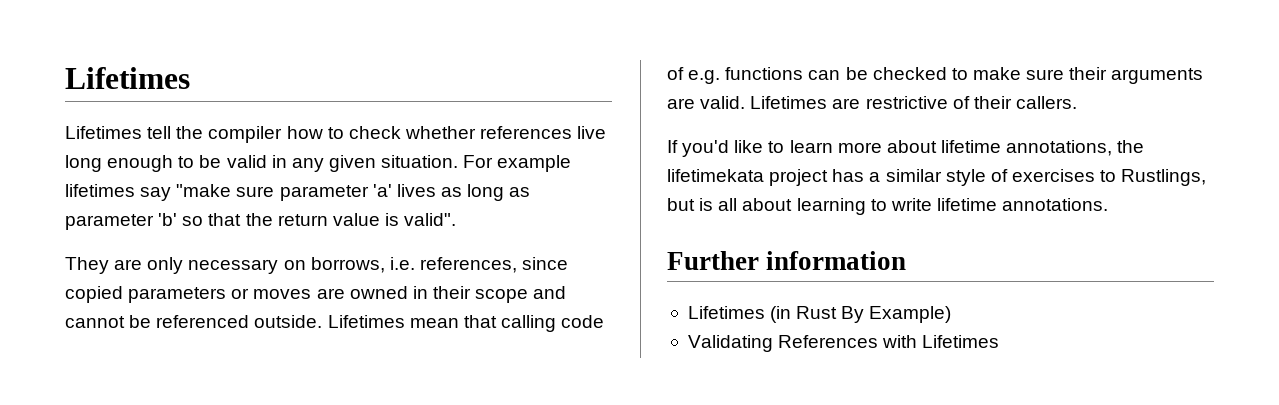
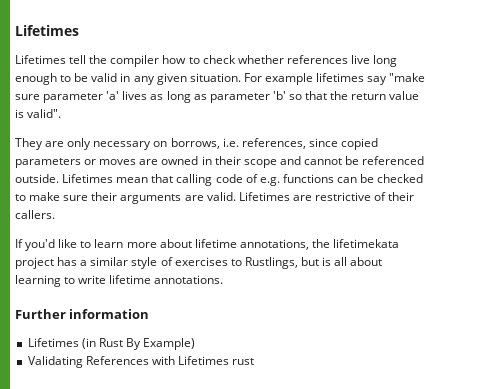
(1000, 341) none -> [232,358,255,365] rust

